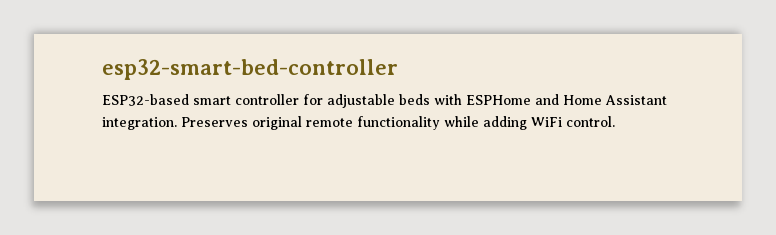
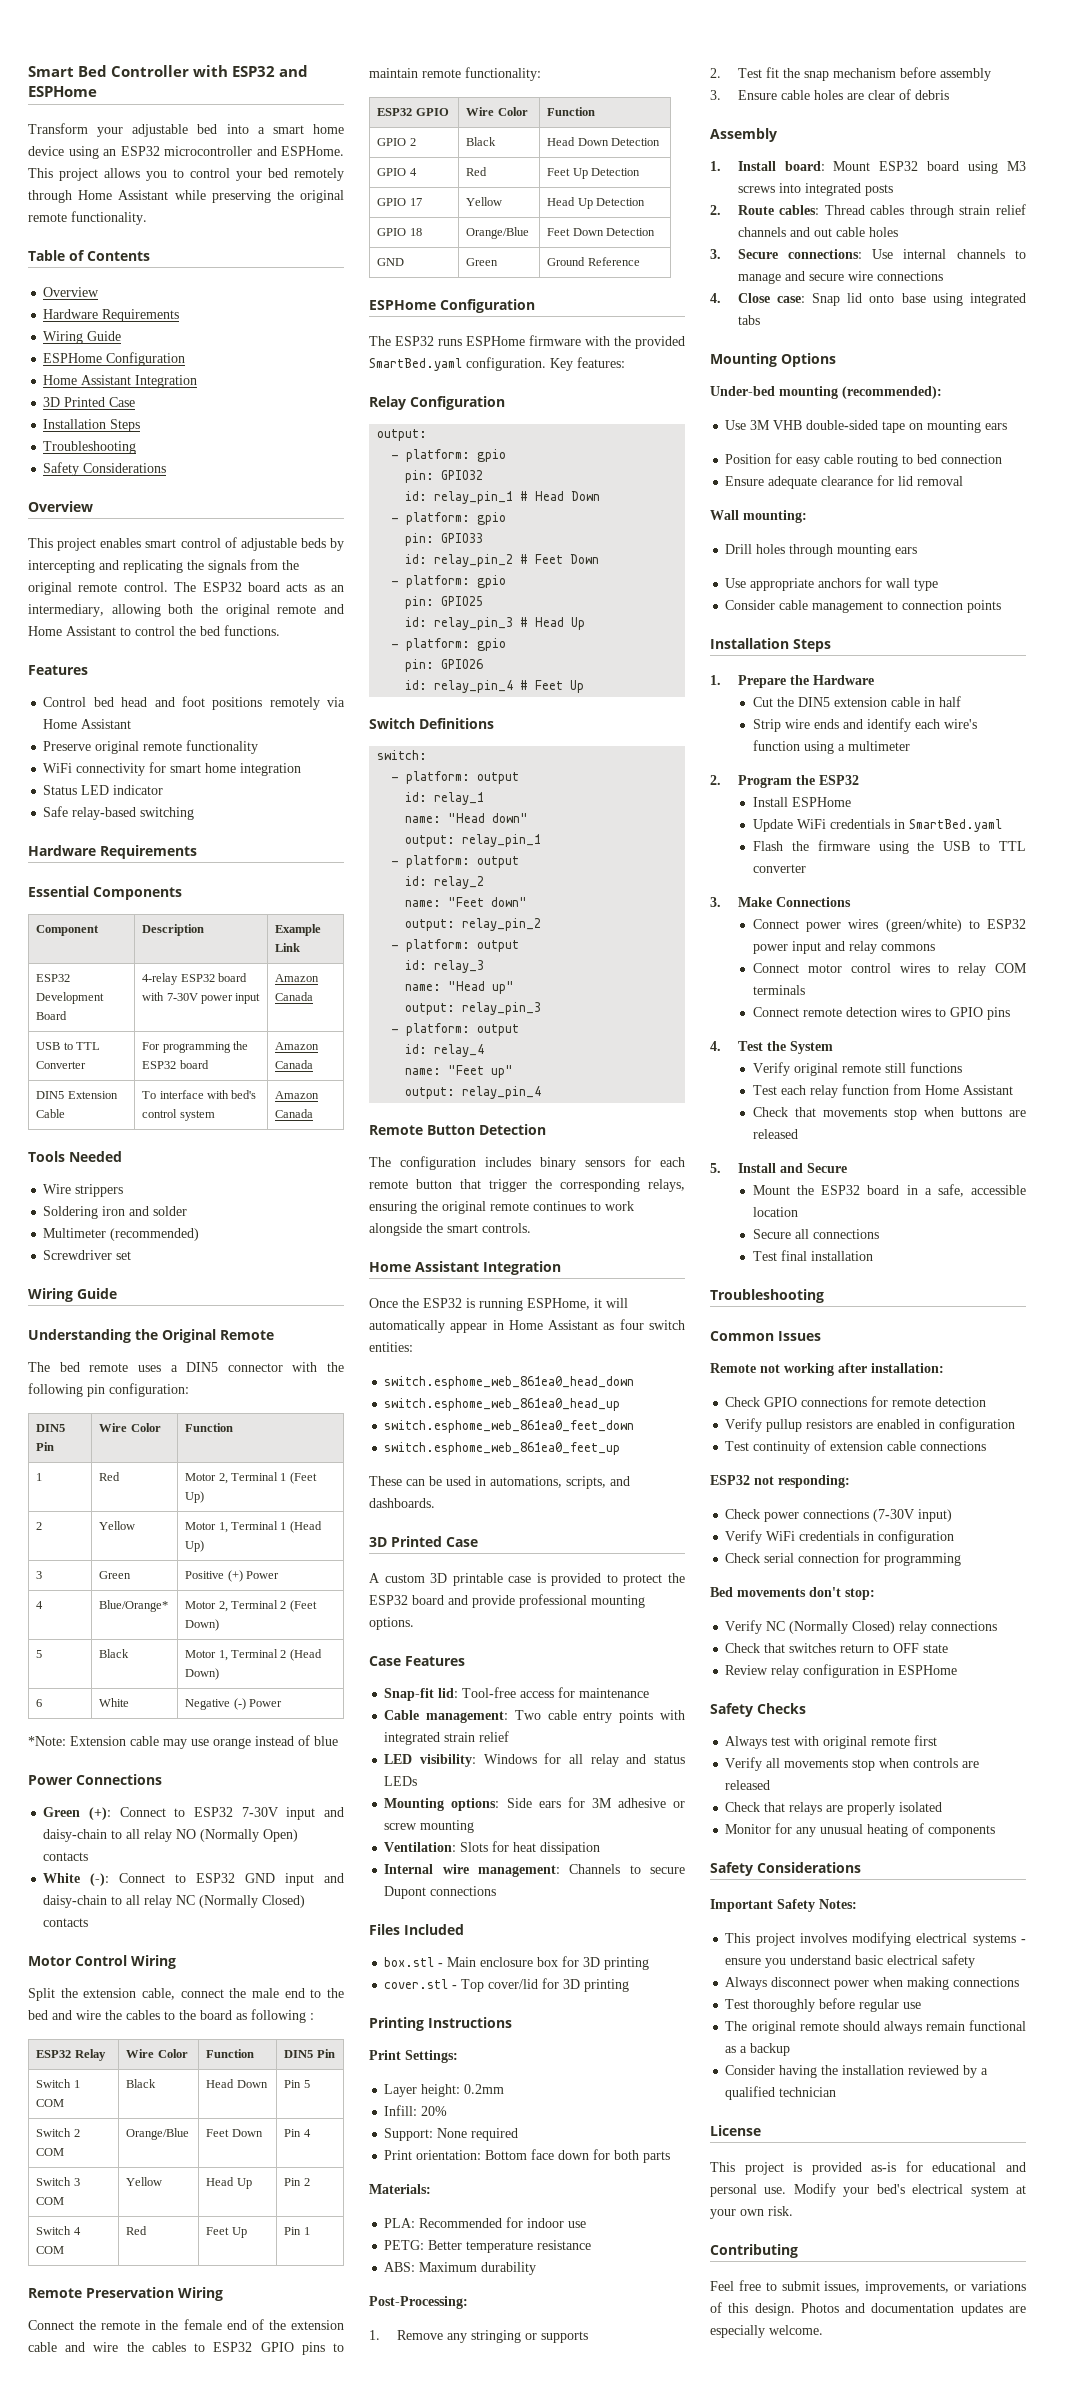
[102,59,398,80] [102,94,667,108] [102,116,615,130] esp32-smart-bed-controller // ESP32-based smart controller for adjustable beds with ESPHome and Home Assistant integration. Preserves original remote functionality while adding WiFi control. -> [28,65,309,77] [28,86,97,97] [28,123,344,137] [28,146,344,159] [28,168,344,181] [28,190,344,203] [28,211,147,225] [28,250,150,261] [43,287,100,297] [43,309,180,322] [43,331,122,344] [43,352,186,366] [43,375,198,388] [43,397,136,407] [43,419,141,432] [43,441,137,454] [43,462,167,476] [28,501,93,512] [28,537,344,551] [28,559,299,573] [28,582,344,595] [28,604,344,617] [28,625,280,636] [28,665,88,675] [43,696,345,710] [43,719,132,729] [43,740,259,754] [43,762,302,776] [43,785,164,795] [43,806,195,820] [28,845,197,859] [28,886,182,900] [36,925,100,936] [142,924,205,936] [275,924,322,936] [275,943,301,952] [36,974,71,982] [36,992,105,1004] [36,1011,68,1020] [142,973,247,985] [142,992,261,1004] [275,974,320,982] [275,992,314,1001] [36,1042,100,1050] [36,1061,87,1069] [142,1041,248,1053] [142,1060,209,1069] [275,1042,320,1050] [275,1060,314,1069] [36,1091,118,1099] [36,1109,66,1118] [142,1090,257,1099] [142,1109,215,1121] [275,1091,320,1099] [275,1109,314,1118] [28,1151,122,1162] [43,1184,124,1197] [43,1206,188,1219] [43,1228,200,1241] [43,1250,132,1260] [28,1288,117,1302] [28,1329,274,1343] [28,1362,344,1372] [28,1383,189,1397] [36,1424,66,1432] [36,1442,55,1451] [99,1423,161,1432] [185,1423,234,1432] [36,1473,43,1481] [99,1472,121,1481] [185,1472,317,1484] [185,1491,205,1503] [36,1522,43,1530] [99,1521,136,1530] [185,1521,322,1533] [185,1540,205,1552] [36,1571,43,1579] [99,1571,132,1579] [185,1570,279,1582] [36,1601,44,1609] [99,1600,169,1612] [185,1600,317,1612] [185,1619,220,1631] [36,1650,43,1658] [99,1649,130,1658] [185,1649,322,1661] [185,1668,220,1680] [36,1699,43,1707] [99,1698,130,1707] [185,1698,282,1710] [28,1735,338,1749] [28,1774,162,1785] [43,1807,345,1820] [43,1829,299,1842] [43,1852,89,1861] [43,1873,344,1886] [43,1895,306,1908] [43,1918,89,1927] [28,1955,176,1969] [28,1988,344,2001] [28,2009,314,2023] [36,2049,106,2061] [126,2049,188,2058] [206,2049,255,2058] [284,2049,335,2058] [36,2079,80,2088] [36,2099,65,2107] [126,2079,157,2088] [206,2079,268,2088] [284,2080,310,2088] [36,2128,80,2137] [36,2148,65,2156] [126,2128,190,2140] [206,2129,263,2137] [284,2129,311,2137] [36,2177,80,2186] [36,2197,65,2205] [126,2177,163,2186] [206,2177,252,2189] [284,2178,310,2186] [36,2226,81,2235] [36,2246,65,2254] [126,2226,148,2235] [206,2227,247,2238] [284,2227,310,2235] [28,2287,223,2301] [28,2319,344,2330] [28,2342,344,2355] [369,67,541,81] [377,108,449,116] [466,107,528,116] [547,107,596,116] [377,138,416,146] [466,137,497,146] [547,137,660,146] [377,168,417,176] [466,167,488,176] [547,168,640,179] [377,198,422,206] [466,197,503,206] [547,197,645,209] [377,228,422,236] [466,227,530,239] [547,228,655,236] [377,258,405,266] [466,258,499,266] [547,257,640,266] [369,299,535,313] [369,335,685,349] [369,357,625,371] [369,396,505,410] [377,429,428,441] [391,449,507,462] [405,470,484,483] [405,491,601,504] [391,512,507,525] [405,533,484,546] [405,554,600,567] [391,575,507,588] [405,596,484,609] [405,617,586,630] [391,638,507,651] [405,659,484,672] [405,680,585,693] [369,718,494,729] [377,750,428,760] [391,771,520,784] [405,792,485,805] [405,813,529,823] [405,834,542,847] [391,855,520,868] [405,876,485,889] [405,897,528,907] [405,918,542,931] [391,939,520,952] [405,960,485,973] [405,981,515,994] [405,1002,542,1015] [391,1023,520,1036] [405,1044,485,1057] [405,1065,514,1078] [405,1086,542,1099] [369,1124,546,1135] [369,1156,685,1170] [369,1179,685,1192] [369,1201,634,1214] [369,1223,531,1236] [369,1261,561,1275] [369,1298,628,1311] [369,1319,685,1333] [369,1342,413,1352] [384,1376,635,1389] [384,1398,621,1411] [384,1420,635,1433] [384,1442,621,1455] [369,1476,630,1489] [369,1498,435,1508] [369,1536,478,1547] [369,1573,685,1586] [369,1594,645,1608] [369,1617,414,1630] [369,1656,465,1666] [384,1687,650,1701] [384,1710,685,1723] [384,1731,510,1745] [384,1753,685,1767] [384,1776,418,1786] [384,1797,685,1811] [384,1820,475,1833] [384,1841,601,1855] [384,1864,685,1877] [384,1886,497,1899] [369,1924,464,1935] [384,1956,650,1970] [384,1978,630,1992] [369,2017,512,2031] [369,2050,458,2063] [384,2084,505,2097] [384,2105,448,2116] [384,2128,519,2141] [384,2149,671,2163] [369,2184,431,2194] [384,2217,587,2228] [384,2240,592,2253] [384,2262,537,2275] [369,2296,468,2309] [369,2330,588,2343] [710,67,991,81] [710,89,949,100] [710,128,777,142] [710,161,1026,174] [737,183,893,196] [710,204,1026,218] [737,227,898,237] [710,249,1026,259] [737,271,943,284] [710,293,1026,306] [737,315,760,325] [710,353,836,367] [710,386,942,399] [725,420,1008,433] [725,453,1003,467] [725,475,964,489] [710,510,807,523] [725,544,918,557] [725,577,939,591] [725,600,1002,613] [710,638,831,652] [710,675,874,688] [753,696,962,707] [753,718,978,732] [753,740,911,754] [710,775,859,788] [753,797,852,807] [753,819,1003,832] [753,840,1026,854] [753,864,807,873] [710,897,851,907] [753,919,1026,932] [753,941,936,954] [753,963,1027,976] [753,985,806,995] [753,1007,1011,1020] [710,1041,833,1054] [753,1062,963,1076] [753,1084,1014,1098] [753,1107,1026,1120] [753,1129,799,1139] [710,1163,847,1173] [753,1184,1026,1197] [753,1207,799,1217] [753,1229,880,1239] [753,1250,874,1261] [710,1289,824,1303] [710,1331,821,1341] [710,1363,944,1376] [725,1396,987,1407] [725,1418,1016,1432] [725,1440,987,1454] [710,1475,850,1488] [725,1509,953,1522] [725,1530,955,1544] [725,1552,962,1566] [710,1587,875,1600] [725,1620,998,1634] [725,1643,949,1653] [725,1664,958,1678] [710,1703,806,1717] [725,1735,938,1749] [725,1757,980,1771] [725,1780,771,1790] [725,1802,943,1815] [725,1823,996,1837] [710,1862,861,1876] [710,1899,857,1912] [725,1932,1026,1946] [725,1954,976,1968] [725,1977,1020,1990] [725,1998,922,2012] [725,2020,1026,2034] [725,2043,791,2056] [725,2065,989,2078] [725,2086,837,2100] [710,2125,761,2136] [710,2161,1026,2175] [710,2183,1026,2197] [710,2206,793,2219] [710,2244,798,2258] [710,2280,1026,2294] [710,2302,1026,2316] [710,2325,823,2338] Smart Bed Controller with ESP32 and ESPHome // Transform your adjustable bed into a smart home device using an ESP32 microcontroller and ESPHome. This project allows you to control your bed remotely through Home Assistant while preserving the original remote functionality. // Table of Contents // Overview // Hardware Requirements // Wiring Guide // ESPHome Configuration // Home Assistant Integration // 3D Printed Case // Installation Steps // Troubleshooting // Safety Considerations // Overview // This project enables smart control of adjustable beds by intercepting and replicating the signals from the original remote control. The ESP32 board acts as an intermediary, allowing both the original remote and Home Assistant to control the bed functions. // Features // Control bed head and foot positions remotely via Home Assistant // Preserve original remote functionality // WiFi connectivity for smart home integration // Status LED indicator // Safe relay-based switching // Hardware Requirements // Essential Components // Component | Description | Example Link // ESP32 Development Board | 4-relay ESP32 board with 7-30V power input | Amazon Canada // USB to TTL Converter | For programming the ESP32 board | Amazon Canada // DIN5 Extension Cable | To interface with bed's control system | Amazon Canada // Tools Needed // Wire strippers // Soldering iron and solder // Multimeter (recommended) // Screwdriver set // Wiring Guide // Understanding the Original Remote // The bed remote uses a DIN5 connector with the following pin configuration: // DIN5 Pin | Wire Color | Function // 1 | Red | Motor 2, Terminal 1 (Feet Up) // 2 | Yellow | Motor 1, Terminal 1 (Head Up) // 3 | Green | Positive (+) Power // 4 | Blue/Orange* | Motor 2, Terminal 2 (Feet Down) // 5 | Black | Motor 1, Terminal 2 (Head Down) // 6 | White | Negative (-) Power // *Note: Extension cable may use orange instead of blue // Power Connections // Green (+): Connect to ESP32 7-30V input and daisy-chain to all relay NO (Normally Open) contacts // White (-): Connect to ESP32 GND input and daisy-chain to all relay NC (Normally Closed) contacts // Motor Control Wiring // Split the extension cable, connect the male end to the bed and wire the cables to the board as following : // ESP32 Relay | Wire Color | Function | DIN5 Pin // Switch 1 COM | Black | Head Down | Pin 5 // Switch 2 COM | Orange/Blue | Feet Down | Pin 4 // Switch 3 COM | Yellow | Head Up | Pin 2 // Switch 4 COM | Red | Feet Up | Pin 1 // Remote Preservation Wiring // Connect the remote in the female end of the extension cable and wire the cables to ESP32 GPIO pins to maintain remote functionality: // ESP32 GPIO | Wire Color | Function // GPIO 2 | Black | Head Down Detection // GPIO 4 | Red | Feet Up Detection // GPIO 17 | Yellow | Head Up Detection // GPIO 18 | Orange/Blue | Feet Down Detection // GND | Green | Ground Reference // ESPHome Configuration // The ESP32 runs ESPHome firmware with the provided SmartBed.yaml configuration. Key features: // Relay Configuration // output: // - platform: gpio // pin: GPIO32 // id: relay_pin_1 # Head Down // - platform: gpio // pin: GPIO33 // id: relay_pin_2 # Feet Down // - platform: gpio // pin: GPIO25 // id: relay_pin_3 # Head Up // - platform: gpio // pin: GPIO26 // id: relay_pin_4 # Feet Up // Switch Definitions // switch: // - platform: output // id: relay_1 // name: "Head down" // output: relay_pin_1 // - platform: output // id: relay_2 // name: "Feet down" // output: relay_pin_2 // - platform: output // id: relay_3 // name: "Head up" // output: relay_pin_3 // - platform: output // id: relay_4 // name: "Feet up" // output: relay_pin_4 // Remote Button Detection // The configuration includes binary sensors for each remote button that trigger the corresponding relays, ensuring the original remote continues to work alongside the smart controls. // Home Assistant Integration // Once the ESP32 is running ESPHome, it will automatically appear in Home Assistant as four switch entities: // switch.esphome_web_861ea0_head_down // switch.esphome_web_861ea0_head_up // switch.esphome_web_861ea0_feet_down // switch.esphome_web_861ea0_feet_up // These can be used in automations, scripts, and dashboards. // 3D Printed Case // A custom 3D printable case is provided to protect the ESP32 board and provide professional mounting options. // Case Features // Snap-fit lid: Tool-free access for maintenance // Cable management: Two cable entry points with integrated strain relief // LED visibility: Windows for all relay and status LEDs // Mounting options: Side ears for 3M adhesive or screw mounting // Ventilation: Slots for heat dissipation // Internal wire management: Channels to secure Dupont connections // Files Included // box.stl - Main enclosure box for 3D printing // cover.stl - Top cover/lid for 3D printing // Printing Instructions // Print Settings: // Layer height: 0.2mm // Infill: 20% // Support: None required // Print orientation: Bottom face down for both parts // Materials: // PLA: Recommended for indoor use // PETG: Better temperature resistance // ABS: Maximum durability // Post-Processing: // 1. Remove any stringing or supports // 2. Test fit the snap mechanism before assembly // 3. Ensure cable holes are clear of debris // Assembly // 1. Install board: Mount ESP32 board using M3 screws into integrated posts // 2. Route cables: Thread cables through strain relief channels and out cable holes // 3. Secure connections: Use internal channels to manage and secure wire connections // 4. Close case: Snap lid onto base using integrated tabs // Mounting Options // Under-bed mounting (recommended): // Use 3M VHB double-sided tape on mounting ears // Position for easy cable routing to bed connection // Ensure adequate clearance for lid removal // Wall mounting: // Drill holes through mounting ears // Use appropriate anchors for wall type // Consider cable management to connection points // Installation Steps // 1. Prepare the Hardware // Cut the DIN5 extension cable in half // Strip wire ends and identify each wire's function using a multimeter // 2. Program the ESP32 // Install ESPHome // Update WiFi credentials in SmartBed.yaml // Flash the firmware using the USB to TTL converter // 3. Make Connections // Connect power wires (green/white) to ESP32 power input and relay commons // Connect motor control wires to relay COM terminals // Connect remote detection wires to GPIO pins // 4. Test the System // Verify original remote still functions // Test each relay function from Home Assistant // Check that movements stop when buttons are released // 5. Install and Secure // Mount the ESP32 board in a safe, accessible location // Secure all connections // Test final installation // Troubleshooting // Common Issues // Remote not working after installation: // Check GPIO connections for remote detection // Verify pullup resistors are enabled in configuration // Test continuity of extension cable connections // ESP32 not responding: // Check power connections (7-30V input) // Verify WiFi credentials in configuration // Check serial connection for programming // Bed movements don't stop: // Verify NC (Normally Closed) relay connections // Check that switches return to OFF state // Review relay configuration in ESPHome // Safety Checks // Always test with original remote first // Verify all movements stop when controls are released // Check that relays are properly isolated // Monitor for any unusual heating of components // Safety Considerations // Important Safety Notes: // This project involves modifying electrical systems - ensure you understand basic electrical safety // Always disconnect power when making connections // Test thoroughly before regular use // The original remote should always remain functional as a backup // Consider having the installation reviewed by a qualified technician // License // This project is provided as-is for educational and personal use. Modify your bed's electrical system at your own risk. // Contributing // Feel free to submit issues, improvements, or variations of this design. Photos and documentation updates are especially welcome.

